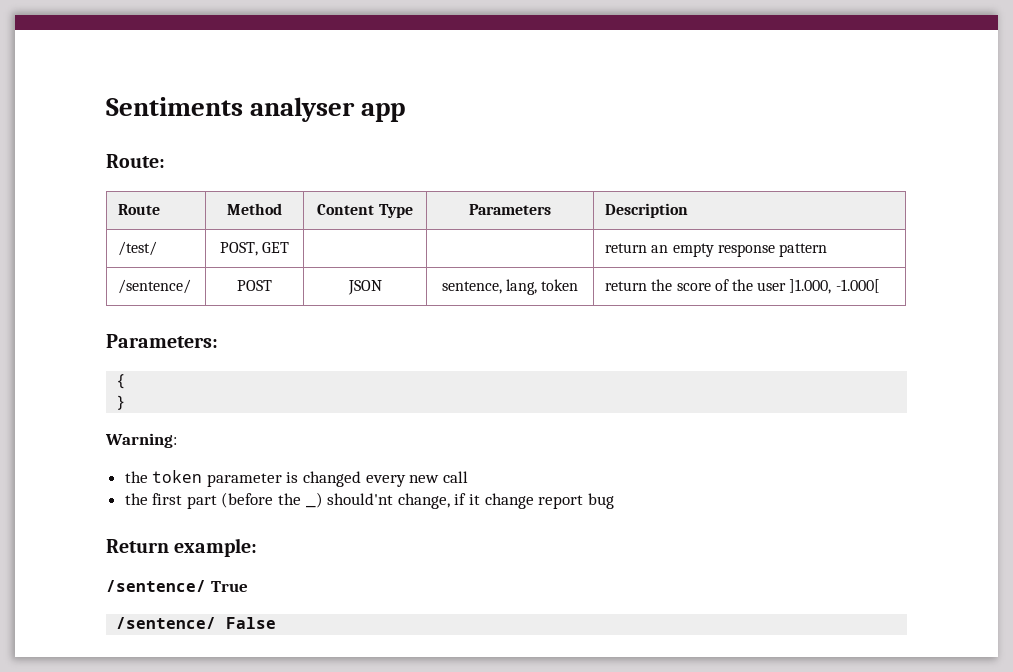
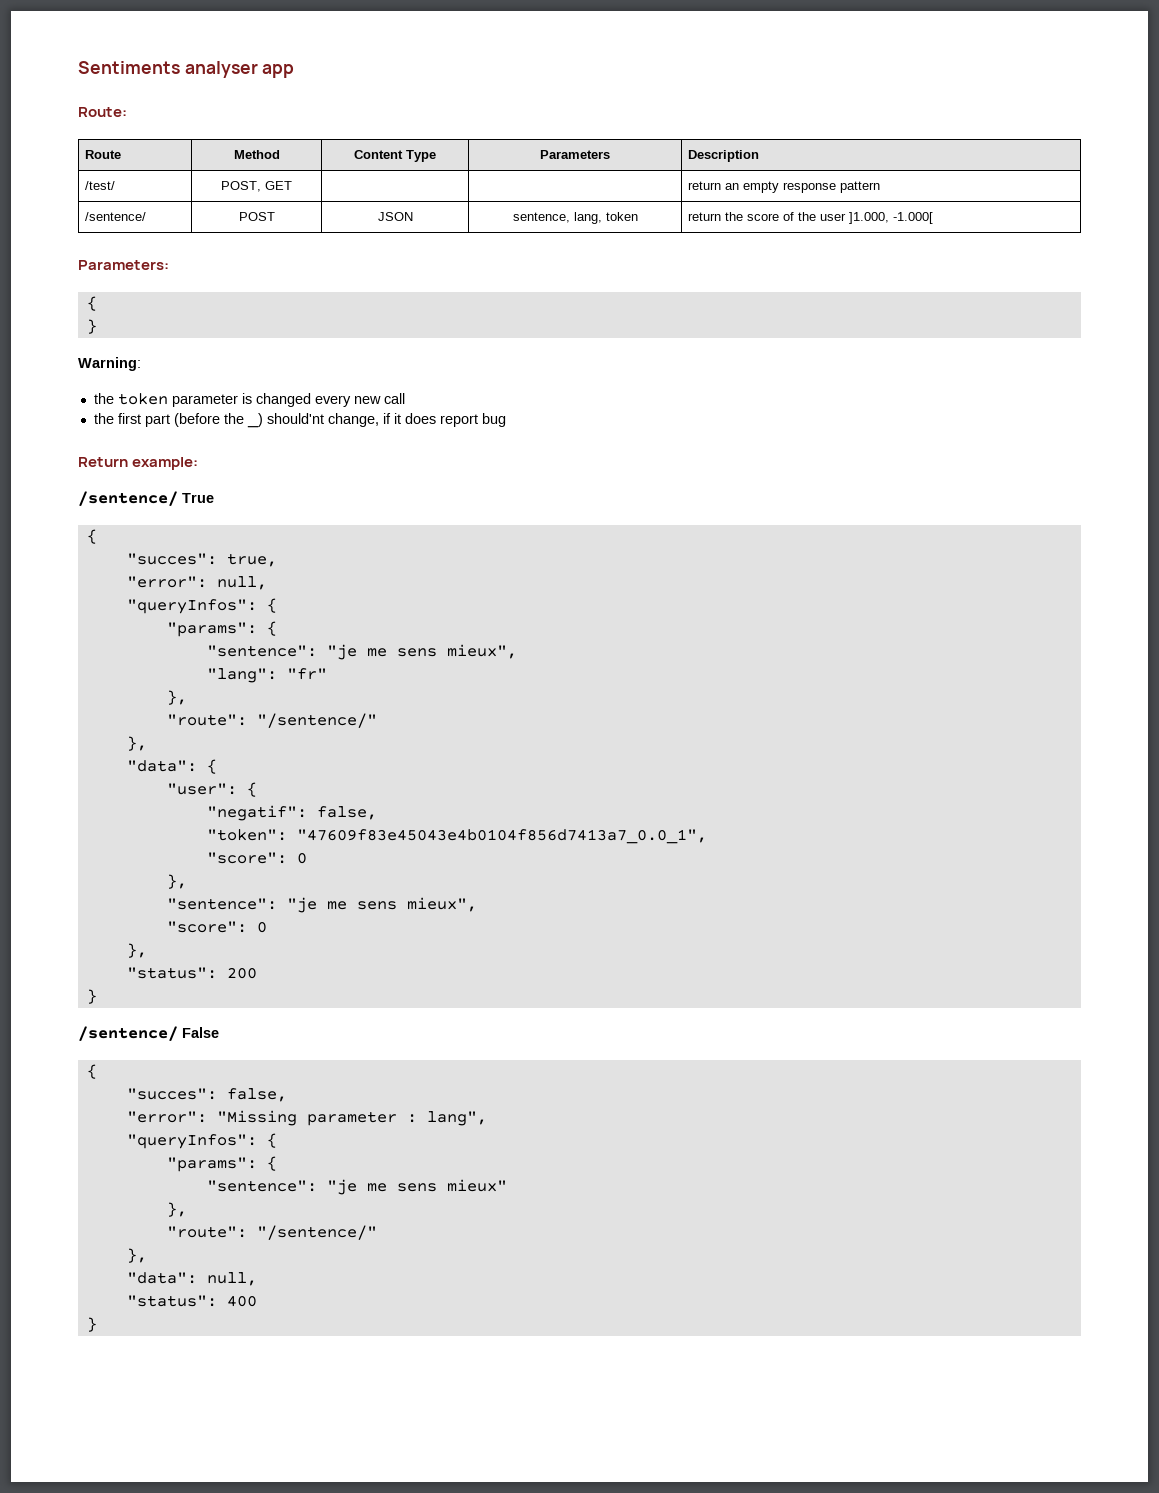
[484,493,534,509] change -> [404,413,436,424] does
[116,617,277,629] /sentence/ False -> [86,529,97,544] [126,553,277,567] [126,576,267,590] [126,598,277,614] [166,621,277,637] [206,644,517,660] [206,668,327,683] [166,690,187,705] [166,713,377,728] [126,736,147,751] [126,759,217,774] [166,782,257,797] [206,805,377,821] [206,829,707,844] [206,852,307,864] [166,874,187,889] [166,897,477,913] [166,921,267,933] [126,943,147,958] [126,967,257,979] [86,989,97,1004] [78,1026,219,1041] [86,1064,97,1079] [126,1088,287,1102] [126,1110,487,1126] [126,1133,277,1149] [166,1156,277,1172] [206,1179,507,1195] [166,1202,187,1217] [166,1225,377,1240] [126,1248,147,1263] [126,1272,257,1286] [126,1295,257,1307] [86,1317,97,1332] { // "succes": true, // "error": null, // "queryInfos": { // "params": { // "sentence": "je me sens mieux", // "lang": "fr" // }, // "route": "/sentence/" // }, // "data": { // "user": { // "negatif": false, // "token": "47609f83e45043e4b0104f856d7413a7_0.0_1", // "score": 0 // }, // "sentence": "je me sens mieux", // "score": 0 // }, // "status": 200 // } // /sentence/ False // { // "succes": false, // "error": "Missing parameter : lang", // "queryInfos": { // "params": { // "sentence": "je me sens mieux" // }, // "route": "/sentence/" // }, // "data": null, // "status": 400 // }

